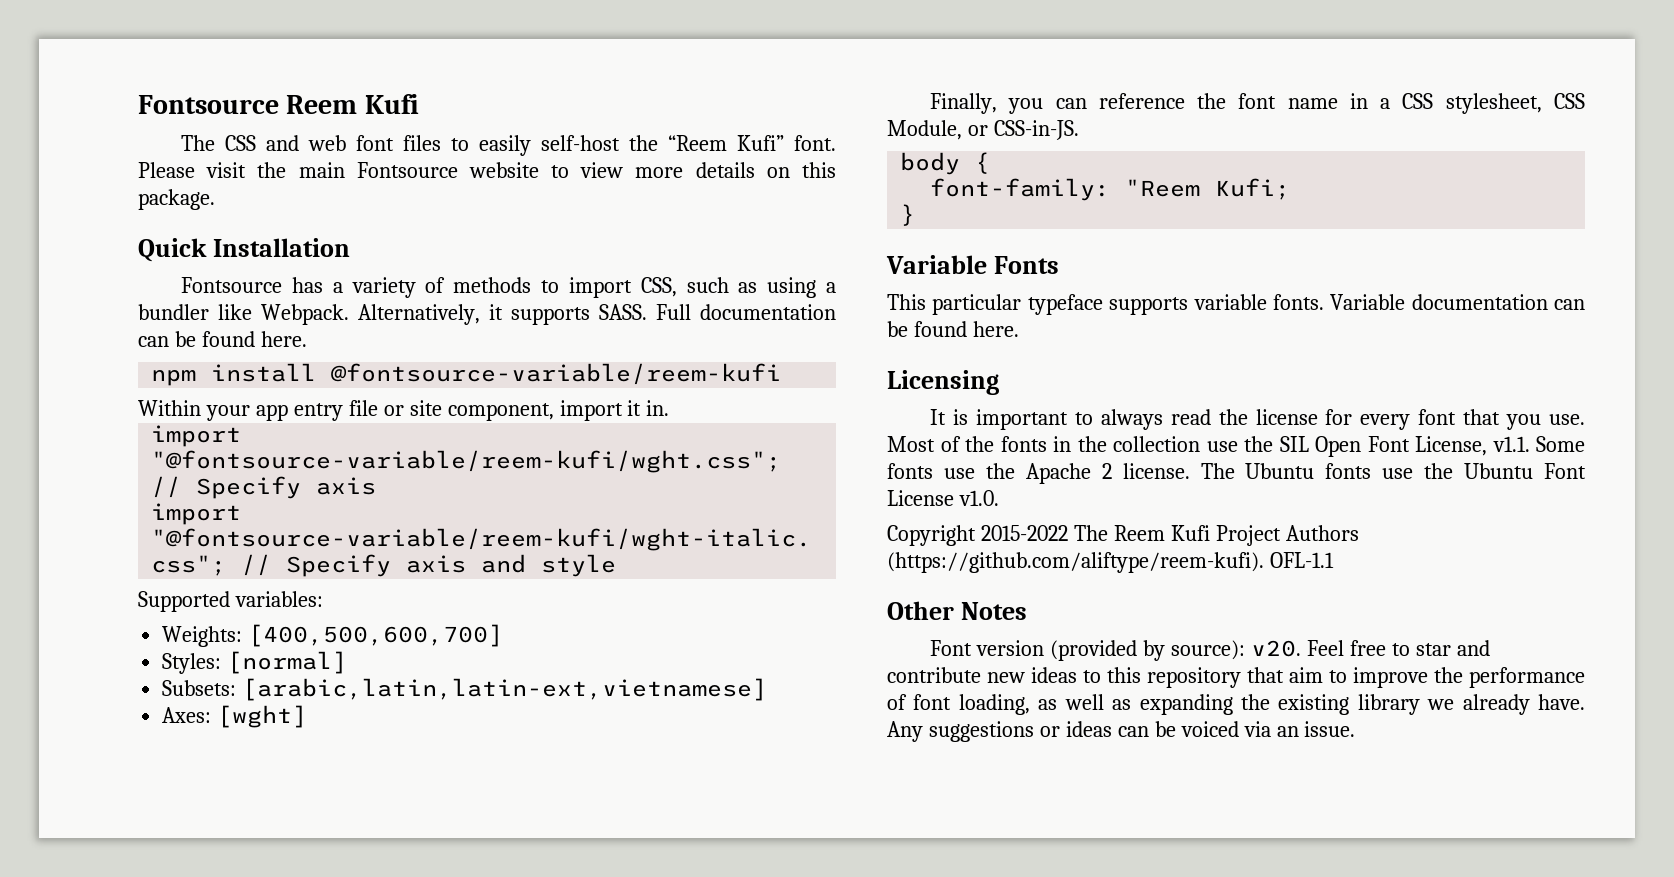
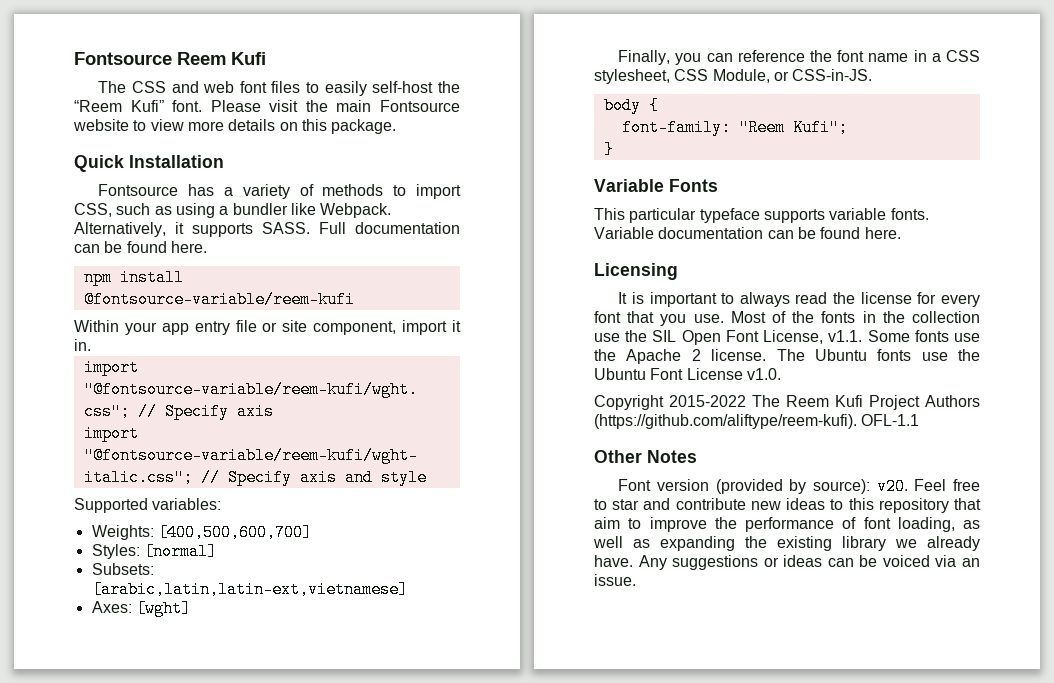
[1215,178,1291,200] Kufi; -> [792,119,848,136] Kufi";

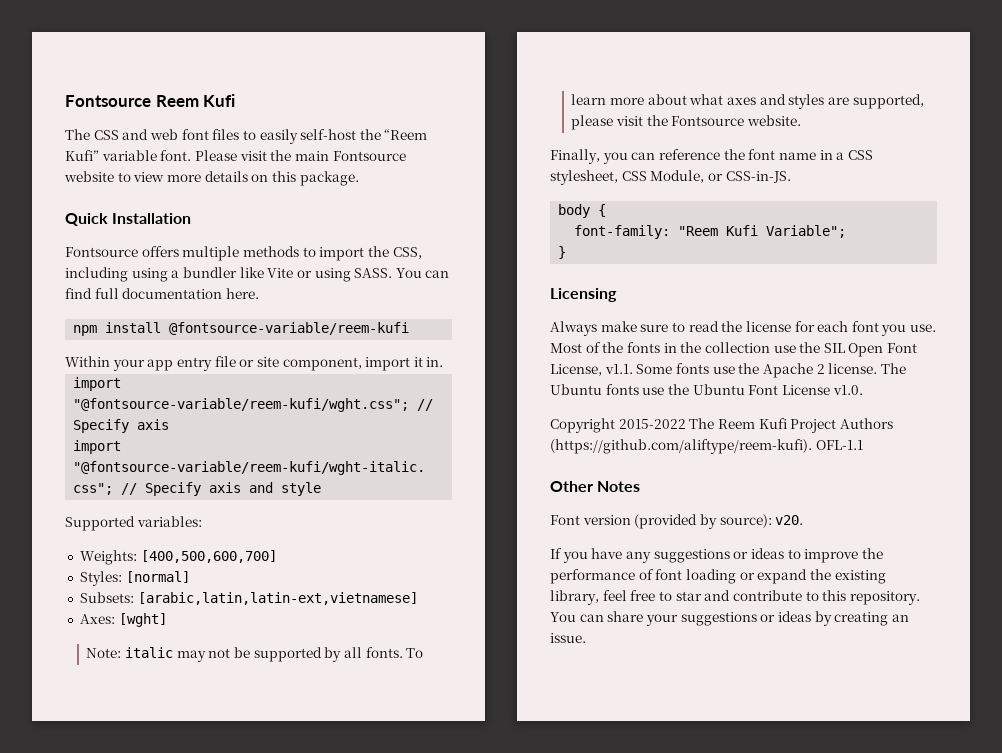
(164, 106) none -> [101,150,157,161] variable
[188,184,461,199] [74,203,392,218] [74,222,460,237] [74,241,167,253] has a variety of methods to import CSS, such as using a bundler like Webpack. Alternatively, it supports SASS. Full documentation can be found -> [141,246,422,261] [65,267,450,282] [65,288,223,299] offers multiple methods to import the CSS, including using a bundler like Vite or using SASS. You can find full documentation
(191, 608) none -> [86,647,424,662] [571,94,924,109] [571,115,801,130] // Note: italic may not be supported by all fonts. To learn more about what axes and styles are supported, please visit the Fontsource website.
[792,119,848,136] Kufi"; -> [726,225,847,238] Kufi Variable";
[594,179,718,192] [594,208,929,223] [594,227,901,239] [594,263,678,280] [618,292,790,307] Variable Fonts // This particular typeface supports variable fonts. Variable documentation can be found here. // Licensing // It is important to always -> [550,288,617,302] [550,321,685,336] Licensing // Always make sure to
[941,294,980,307] [594,311,655,323] every font that -> [817,321,879,332] each font
[914,479,980,491] [594,498,981,513] [594,517,620,529] Feel free to star and contribute new ideas to this repository that aim -> [550,548,784,563] // If you have any suggestions or ideas
[897,517,980,532] [593,536,980,551] [594,555,957,570] loading, as well as expanding the existing library we already have. Any suggestions or ideas can be voiced via -> [685,569,886,584] [550,590,920,605] [550,611,889,626] loading or expand the existing library, feel free to star and contribute to this repository. You can share your suggestions or ideas by creating

